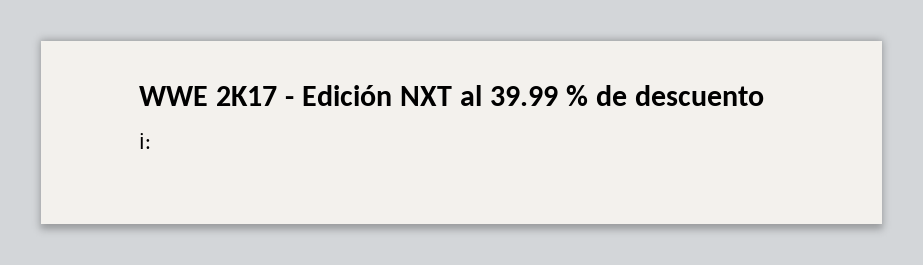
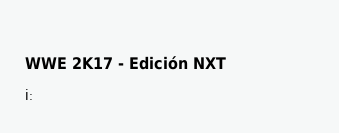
[459,85,764,106] al 39.99 % de descuento -> (226, 63) none

